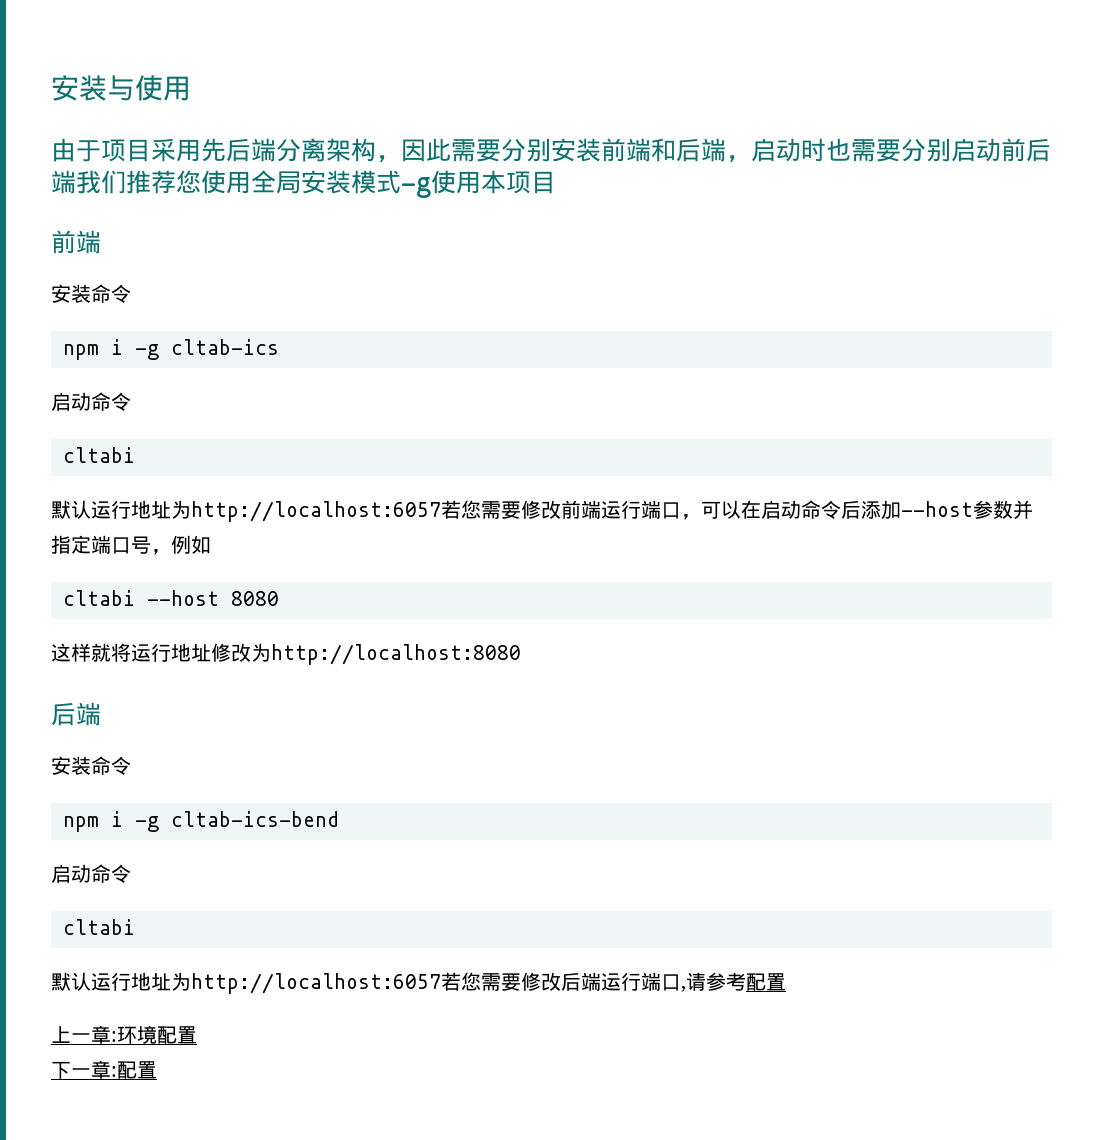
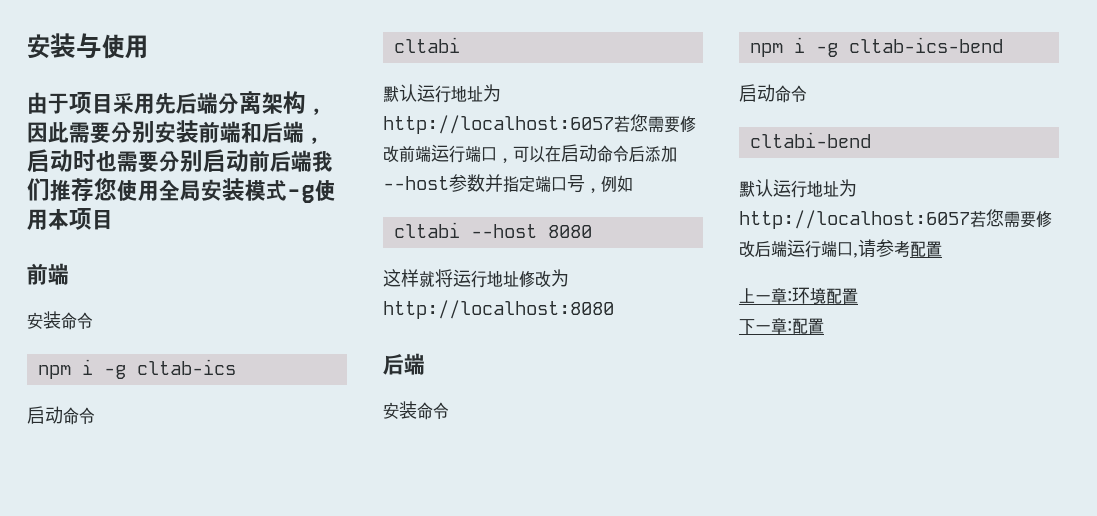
[63,919,135,935] cltabi -> [749,132,871,148] cltabi-bend

